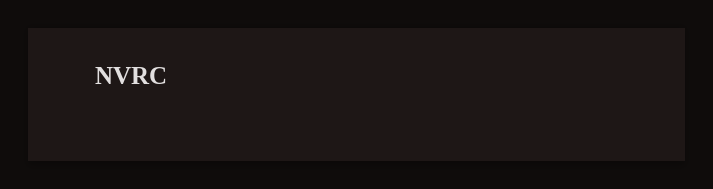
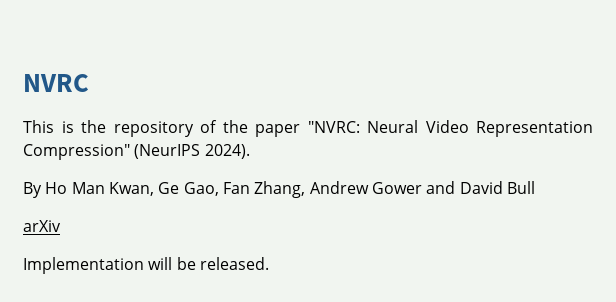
(167, 75) none -> [23,120,593,137] [23,144,250,160] [23,181,535,198] [23,220,61,232] [23,257,269,274] // This is the repository of the paper "NVRC: Neural Video Representation Compression" (NeurIPS 2024). // By Ho Man Kwan, Ge Gao, Fan Zhang, Andrew Gower and David Bull // arXiv // Implementation will be released.

